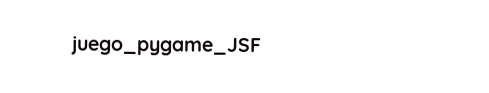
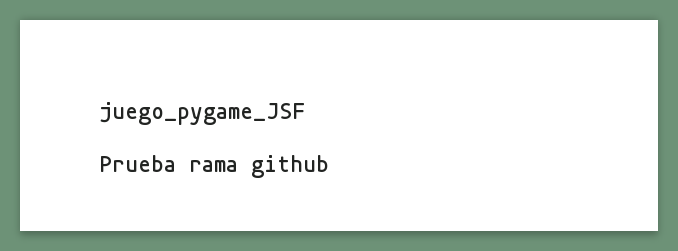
(262, 46) none -> [99,155,329,178] // Prueba rama github

